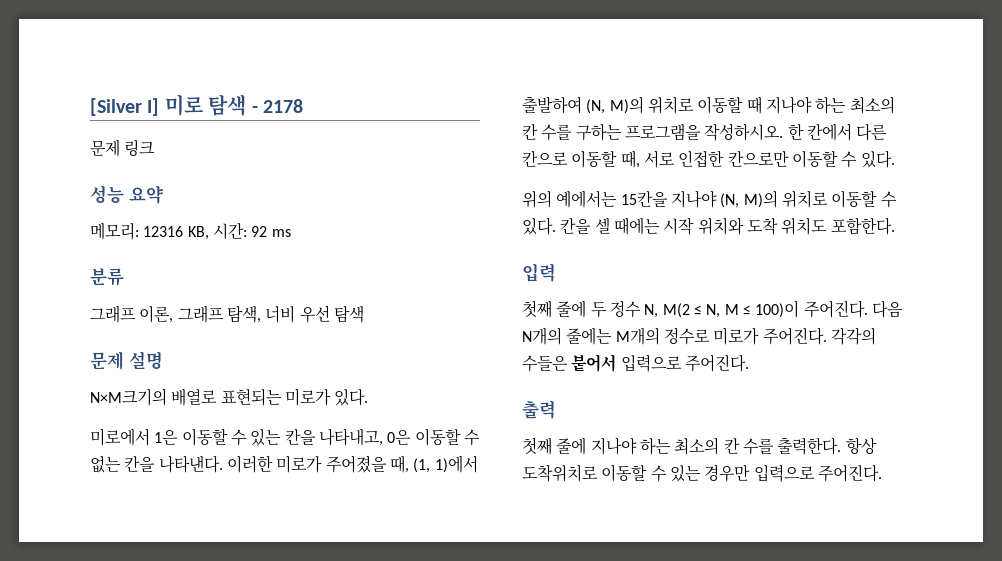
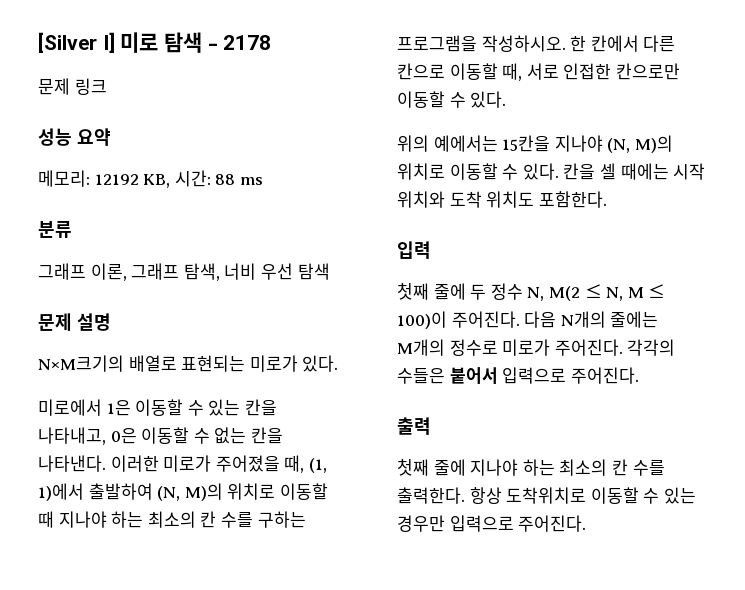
[143,226,184,237] 12316 -> [94,174,139,185] 12192
[251,226,268,237] 92 -> [215,174,236,185] 88

